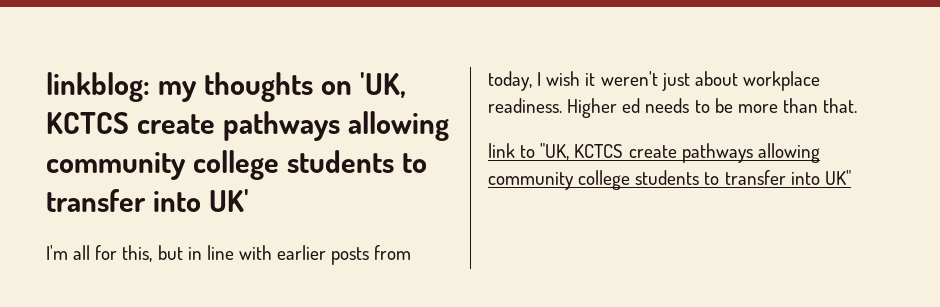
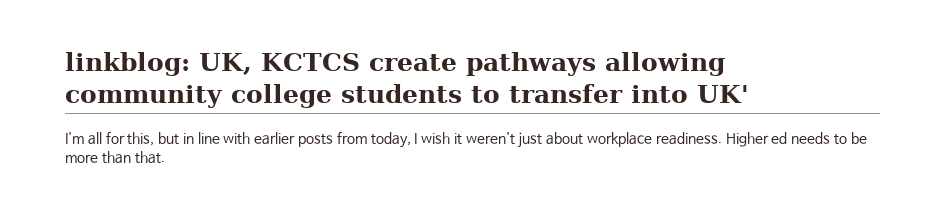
[158,72,407,102] my thoughts on 'UK, -> [199,53,252,75] UK,
[488,143,820,163] [488,170,851,190] // link to "UK, KCTCS create pathways allowing community college students to transfer into UK" -> (165, 157) none

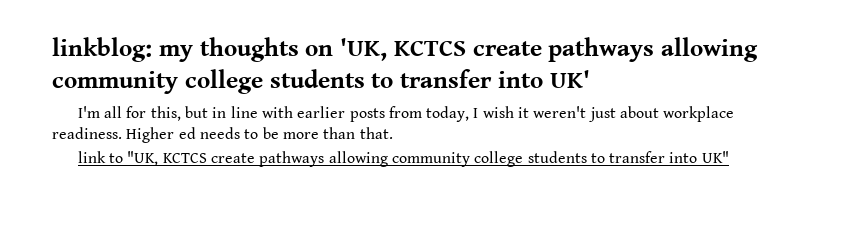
[199,53,252,75] UK, -> [158,37,387,62] my thoughts on 'UK,
(165, 157) none -> [77,151,729,167] // link to "UK, KCTCS create pathways allowing community college students to transfer into UK"

